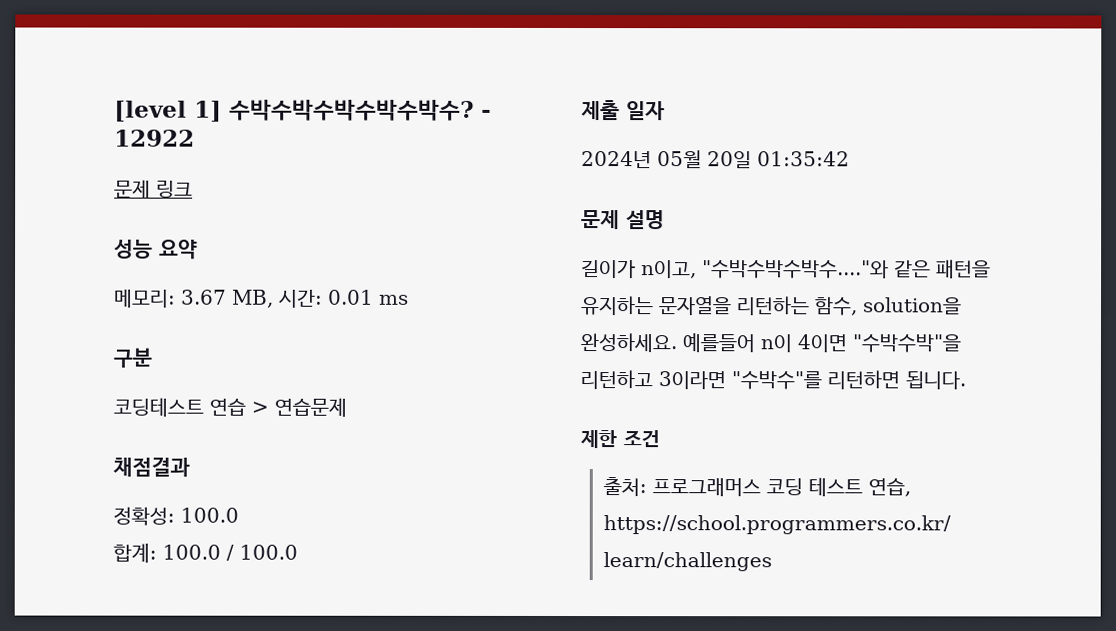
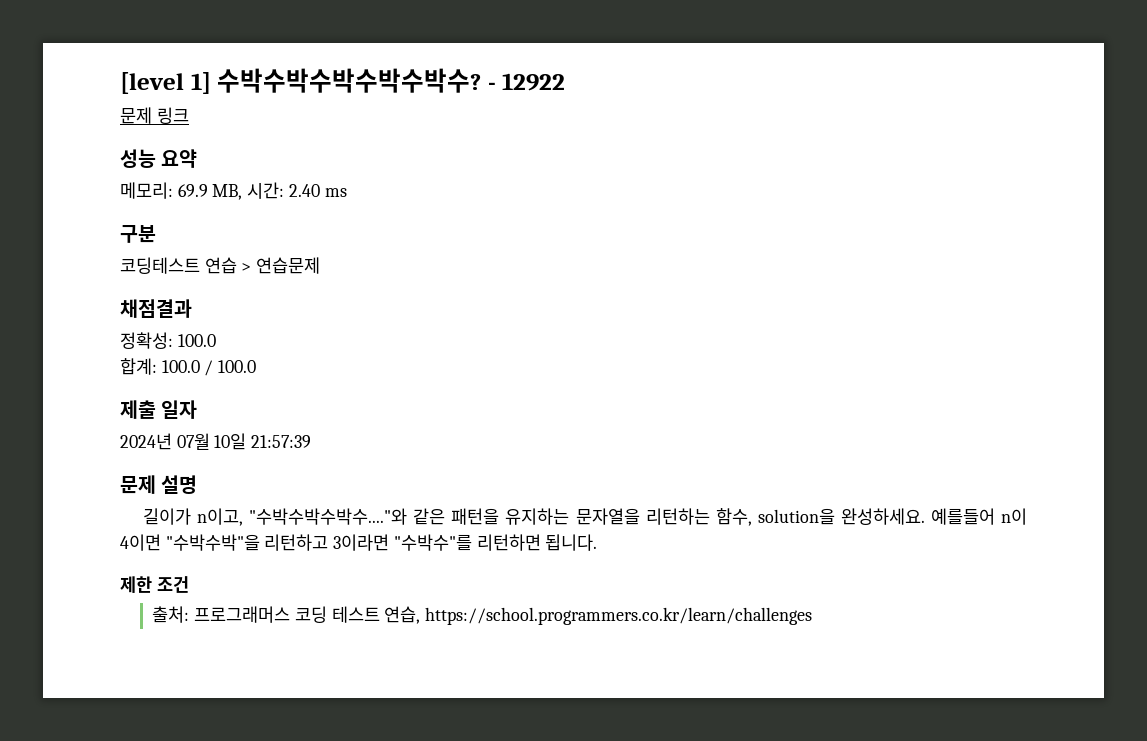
[181,289,227,305] 3.67 -> [177,184,208,197] 69.9
[328,289,374,305] 0.01 -> [288,184,320,197] 2.40
[657,150,850,169] 05월 20일 01:35:42 -> [176,433,312,450] 07월 10일 21:57:39

